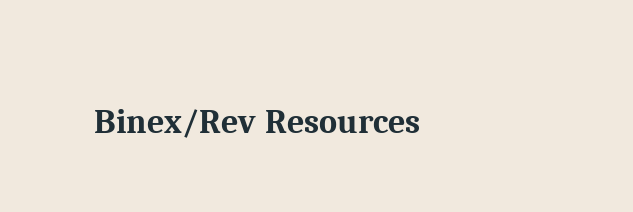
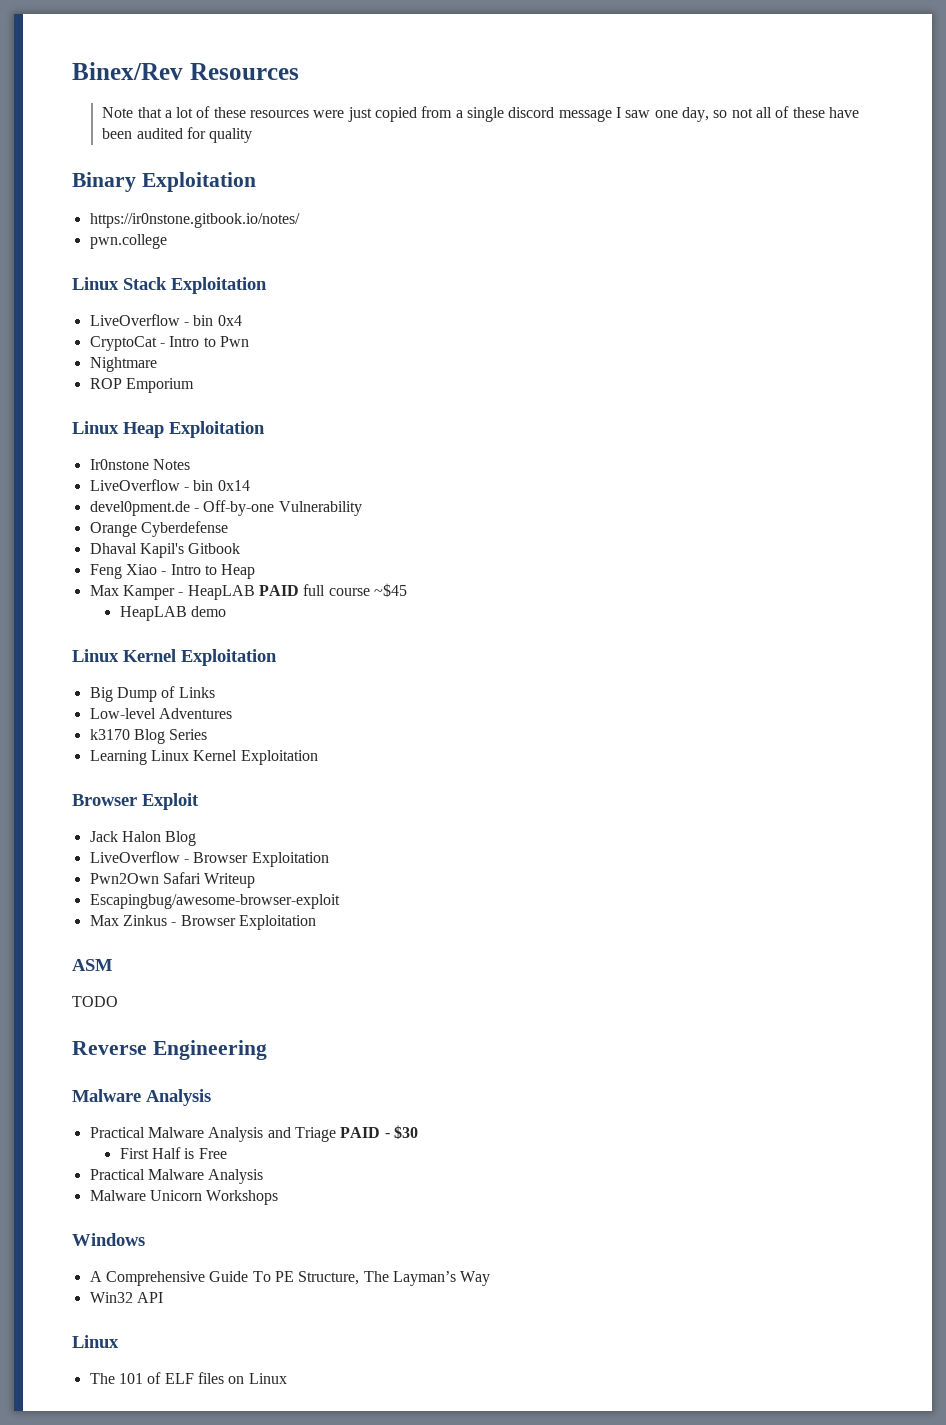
(421, 121) none -> [102,106,859,122] [102,127,253,143] [72,172,256,192] [89,213,300,228] [89,234,167,249] [72,277,267,294] [89,314,242,326] [89,336,249,351] [89,357,157,372] [89,378,194,393] [72,421,265,438] [89,459,190,470] [89,479,250,491] [89,500,362,516] [89,521,228,537] [89,543,241,558] [89,564,256,579] [89,583,407,600] [119,606,227,621] [72,649,277,666] [89,686,215,702] [89,708,232,719] [89,729,208,744] [89,750,318,765] [72,793,199,810] [89,831,197,846] [89,851,329,867] [89,872,256,888] [89,894,340,909] [89,915,316,930] [72,959,112,971] [72,996,118,1007] [72,1040,267,1060] [72,1089,211,1106] [89,1125,418,1142] [119,1147,227,1159] [89,1169,264,1184] [89,1190,279,1205] [72,1233,145,1246] [89,1271,491,1286] [89,1292,163,1303] [72,1335,119,1348] [89,1372,287,1384] // Note that a lot of these resources were just copied from a single discord message I saw one day, so not all of these have been audited for quality // Binary Exploitation // https://ir0nstone.gitbook.io/notes/ // pwn.college // Linux Stack Exploitation // LiveOverflow - bin 0x4 // CryptoCat - Intro to Pwn // Nightmare // ROP Emporium // Linux Heap Exploitation // Ir0nstone Notes // LiveOverflow - bin 0x14 // devel0pment.de - Off-by-one Vulnerability // Orange Cyberdefense // Dhaval Kapil's Gitbook // Feng Xiao - Intro to Heap // Max Kamper - HeapLAB PAID full course ~$45 // HeapLAB demo // Linux Kernel Exploitation // Big Dump of Links // Low-level Adventures // k3170 Blog Series // Learning Linux Kernel Exploitation // Browser Exploit // Jack Halon Blog // LiveOverflow - Browser Exploitation // Pwn2Own Safari Writeup // Escapingbug/awesome-browser-exploit // Max Zinkus - Browser Exploitation // ASM // TODO // Reverse Engineering // Malware Analysis // Practical Malware Analysis and Triage PAID - $30 // First Half is Free // Practical Malware Analysis // Malware Unicorn Workshops // Windows // A Comprehensive Guide To PE Structure, The Layman’s Way // Win32 API // Linux // The 101 of ELF files on Linux

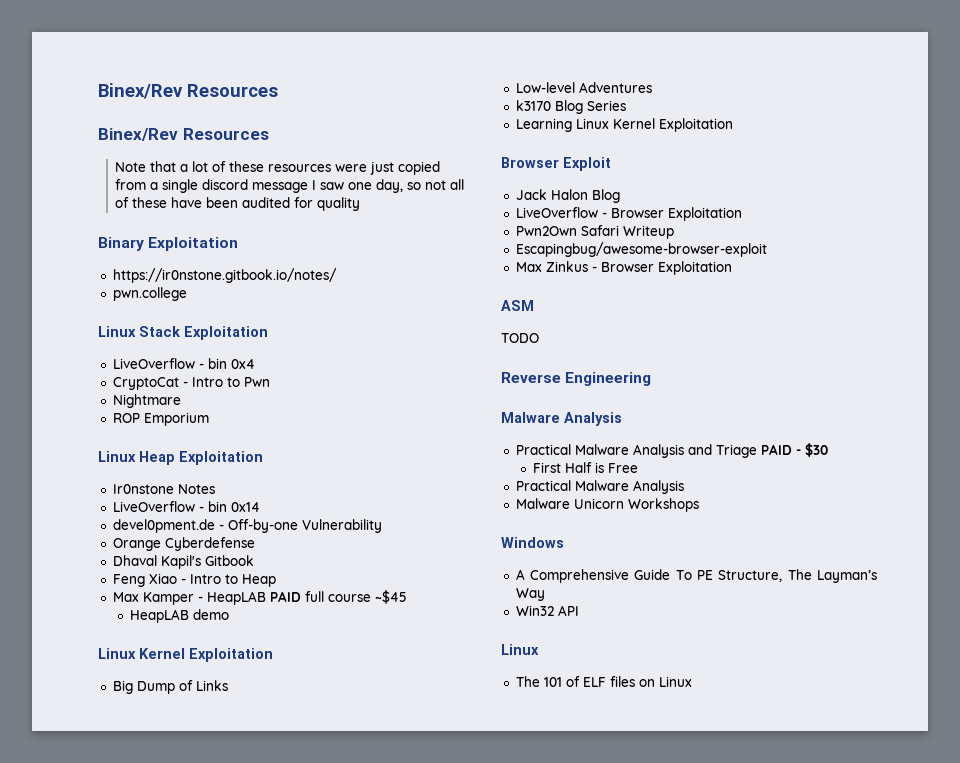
[72,62,299,80] Binex/Rev Resources -> [98,83,278,99] [98,128,269,141] Binex/Rev Resources // Binex/Rev Resources

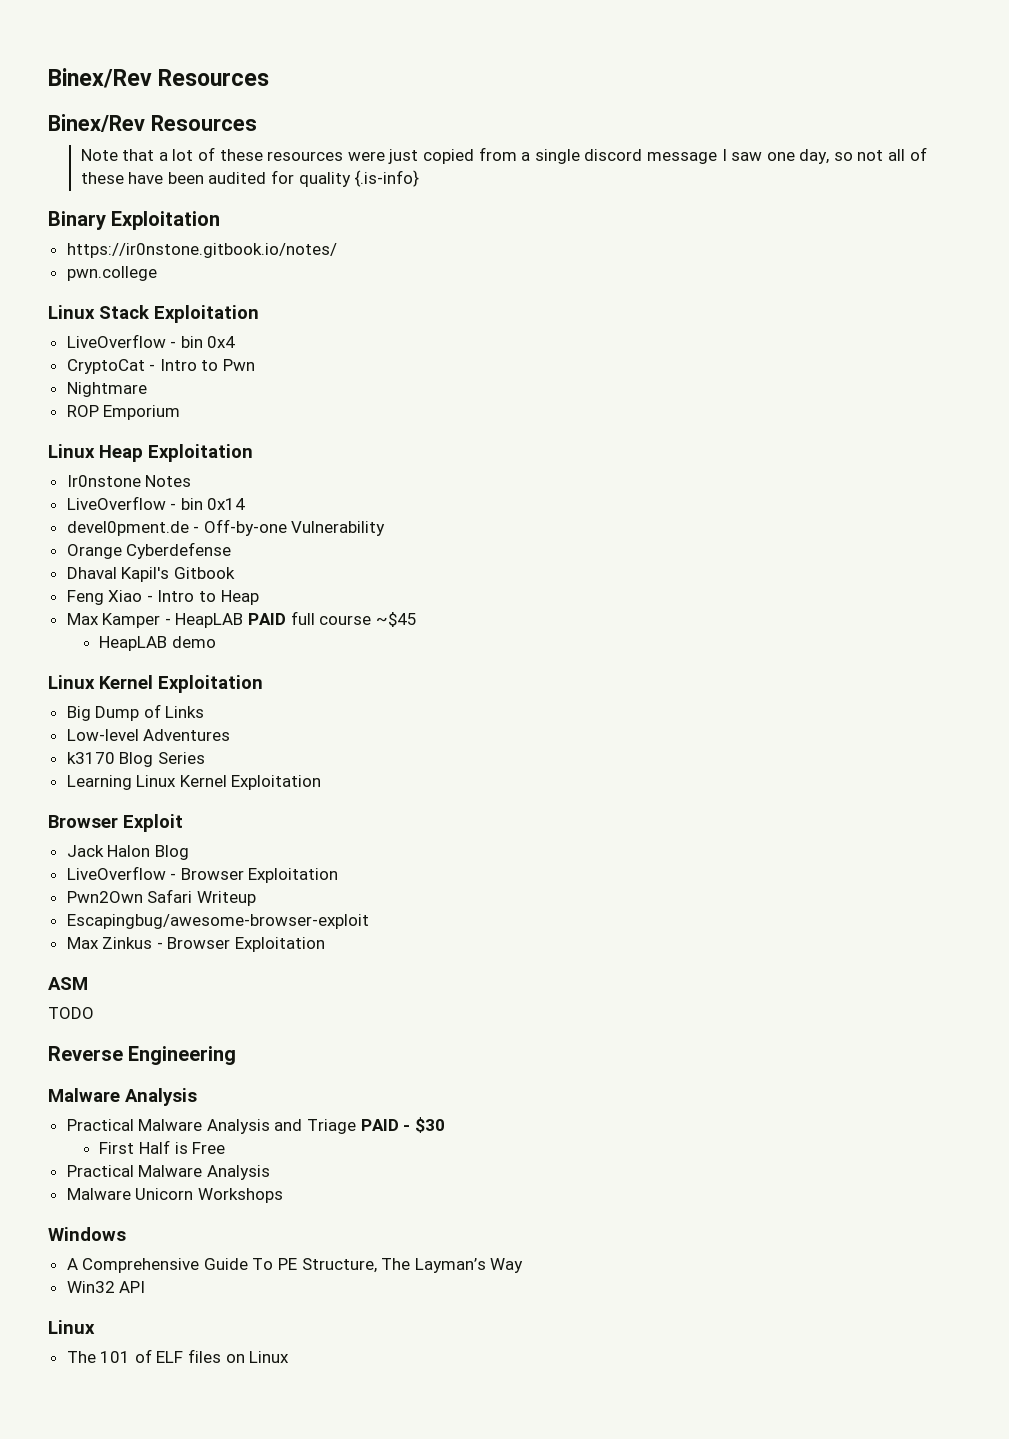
(361, 204) none -> [354,170,420,187] {.is-info}

